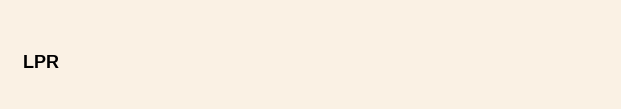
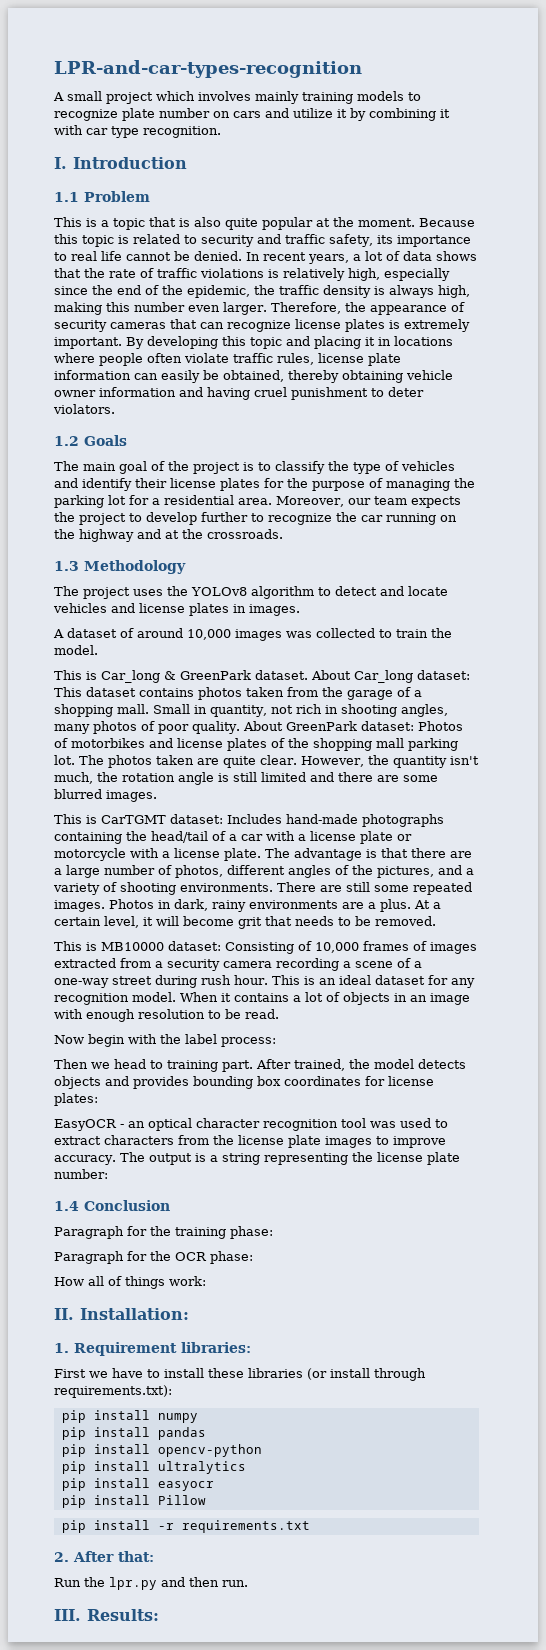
[23,55,59,68] LPR -> [54,60,362,78] [53,91,421,104] [54,108,450,121] [54,125,221,138] [54,157,187,169] [54,191,150,202] [54,217,475,230] [54,234,471,247] [54,251,477,264] [54,268,450,281] [54,285,470,298] [54,302,465,315] [54,319,470,332] [54,336,453,349] [54,353,401,366] [54,370,453,383] [54,387,424,400] [53,404,115,414] [54,435,127,446] [54,461,455,474] [54,478,475,491] [54,495,461,508] [54,512,457,525] [54,529,283,542] [54,560,186,574] [54,586,448,599] [53,603,300,616] [53,628,452,641] [54,645,98,655] [54,670,470,683] [54,687,422,700] [54,704,448,717] [54,721,463,734] [54,738,458,751] [54,755,479,768] [54,772,438,785] [54,789,157,802] [54,814,444,827] [54,831,412,844] [54,848,472,861] [54,865,474,878] [53,882,472,895] [54,899,441,912] [54,916,436,929] [54,941,477,954] [54,958,422,971] [54,975,475,988] [54,992,470,1005] [54,1009,279,1022] [54,1034,276,1047] [54,1059,466,1072] [54,1076,434,1089] [54,1093,98,1106] [54,1118,448,1131] [54,1135,446,1148] [54,1152,460,1165] [54,1169,108,1179] [54,1200,170,1211] [54,1226,273,1239] [54,1251,253,1264] [54,1276,206,1289] [54,1308,189,1320] [54,1342,251,1356] [54,1368,426,1381] [54,1385,172,1398] [61,1410,198,1423] [61,1427,206,1440] [61,1444,262,1457] [61,1461,246,1474] [61,1478,214,1491] [61,1495,206,1508] [61,1520,310,1533] [54,1551,154,1562] [54,1577,248,1590] [54,1609,159,1621] LPR-and-car-types-recognition // A small project which involves mainly training models to recognize plate number on cars and utilize it by combining it with car type recognition. // I. Introduction // 1.1 Problem // This is a topic that is also quite popular at the moment. Because this topic is related to security and traffic safety, its importance to real life cannot be denied. In recent years, a lot of data shows that the rate of traffic violations is relatively high, especially since the end of the epidemic, the traffic density is always high, making this number even larger. Therefore, the appearance of security cameras that can recognize license plates is extremely important. By developing this topic and placing it in locations where people often violate traffic rules, license plate information can easily be obtained, thereby obtaining vehicle owner information and having cruel punishment to deter violators. // 1.2 Goals // The main goal of the project is to classify the type of vehicles and identify their license plates for the purpose of managing the parking lot for a residential area. Moreover, our team expects the project to develop further to recognize the car running on the highway and at the crossroads. // 1.3 Methodology // The project uses the YOLOv8 algorithm to detect and locate vehicles and license plates in images. // A dataset of around 10,000 images was collected to train the model. // This is Car_long & GreenPark dataset. About Car_long dataset: This dataset contains photos taken from the garage of a shopping mall. Small in quantity, not rich in shooting angles, many photos of poor quality. About GreenPark dataset: Photos of motorbikes and license plates of the shopping mall parking lot. The photos taken are quite clear. However, the quantity isn't much, the rotation angle is still limited and there are some blurred images. // This is CarTGMT dataset: Includes hand-made photographs containing the head/tail of a car with a license plate or motorcycle with a license plate. The advantage is that there are a large number of photos, different angles of the pictures, and a variety of shooting environments. There are still some repeated images. Photos in dark, rainy environments are a plus. At a certain level, it will become grit that needs to be removed. // This is MB10000 dataset: Consisting of 10,000 frames of images extracted from a security camera recording a scene of a one-way street during rush hour. This is an ideal dataset for any recognition model. When it contains a lot of objects in an image with enough resolution to be read. // Now begin with the label process: // Then we head to training part. After trained, the model detects objects and provides bounding box coordinates for license plates: // EasyOCR - an optical character recognition tool was used to extract characters from the license plate images to improve accuracy. The output is a string representing the license plate number: // 1.4 Conclusion // Paragraph for the training phase: // Paragraph for the OCR phase: // How all of things work: // II. Installation: // 1. Requirement libraries: // First we have to install these libraries (or install through requirements.txt): // pip install numpy // pip install pandas // pip install opencv-python // pip install ultralytics // pip install easyocr // pip install Pillow // pip install -r requirements.txt // 2. After that: // Run the lpr.py and then run. // III. Results:

